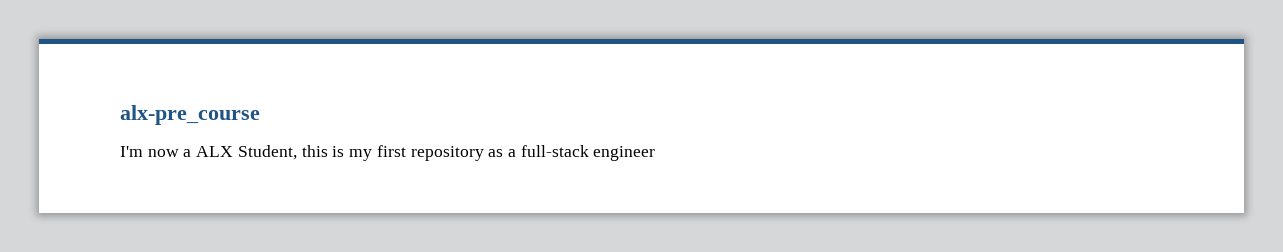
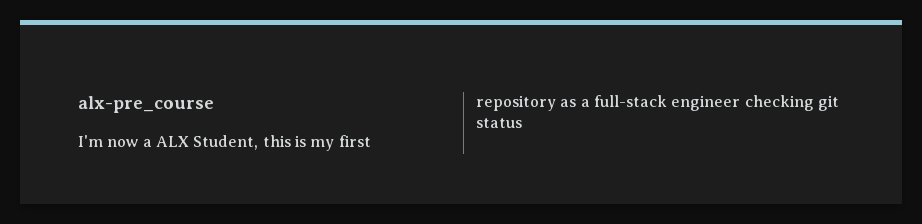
(656, 153) none -> [744,95,839,111] [476,118,522,128] checking git status

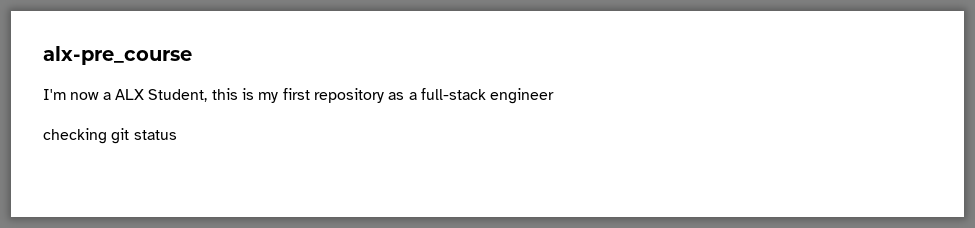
(741, 103) none -> (555, 96) //

